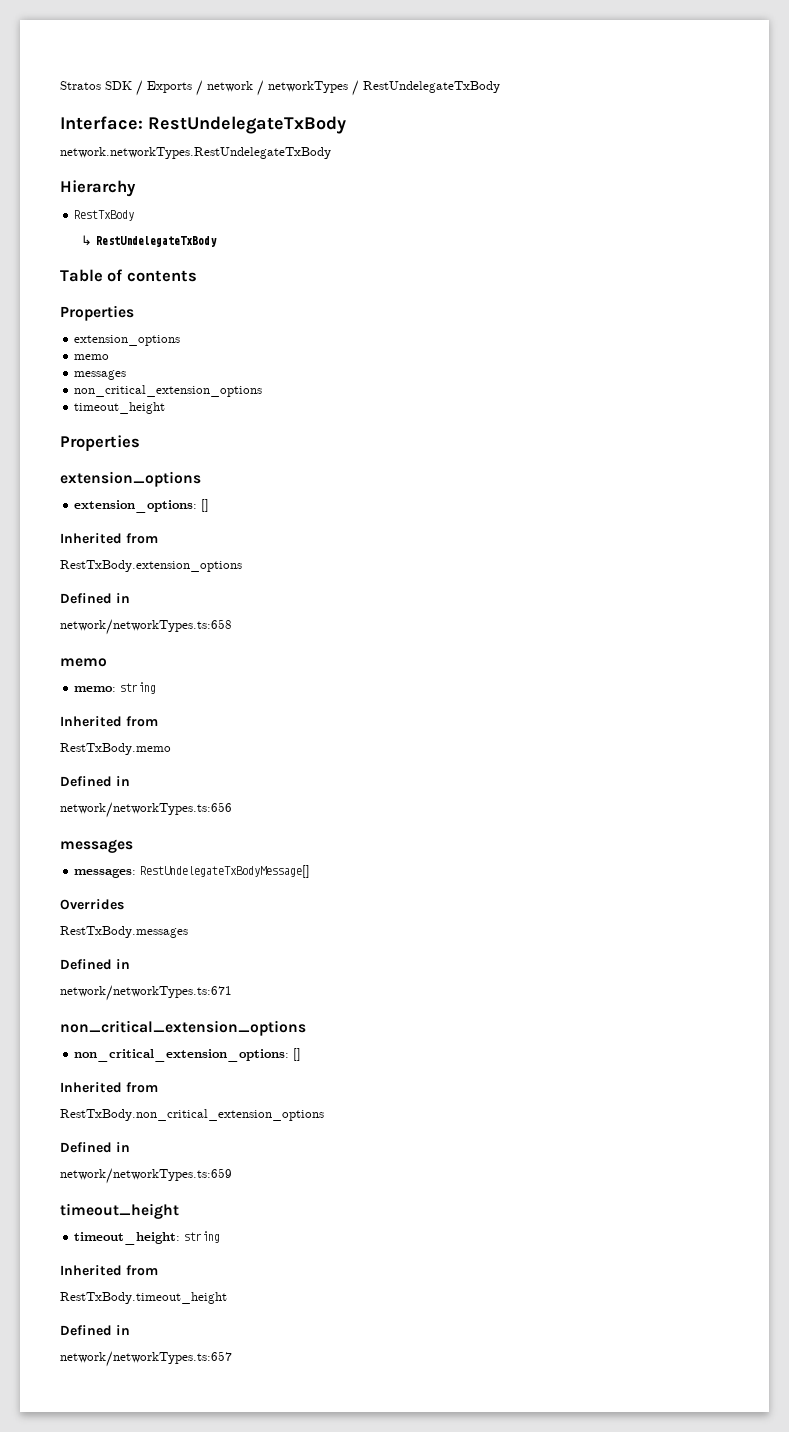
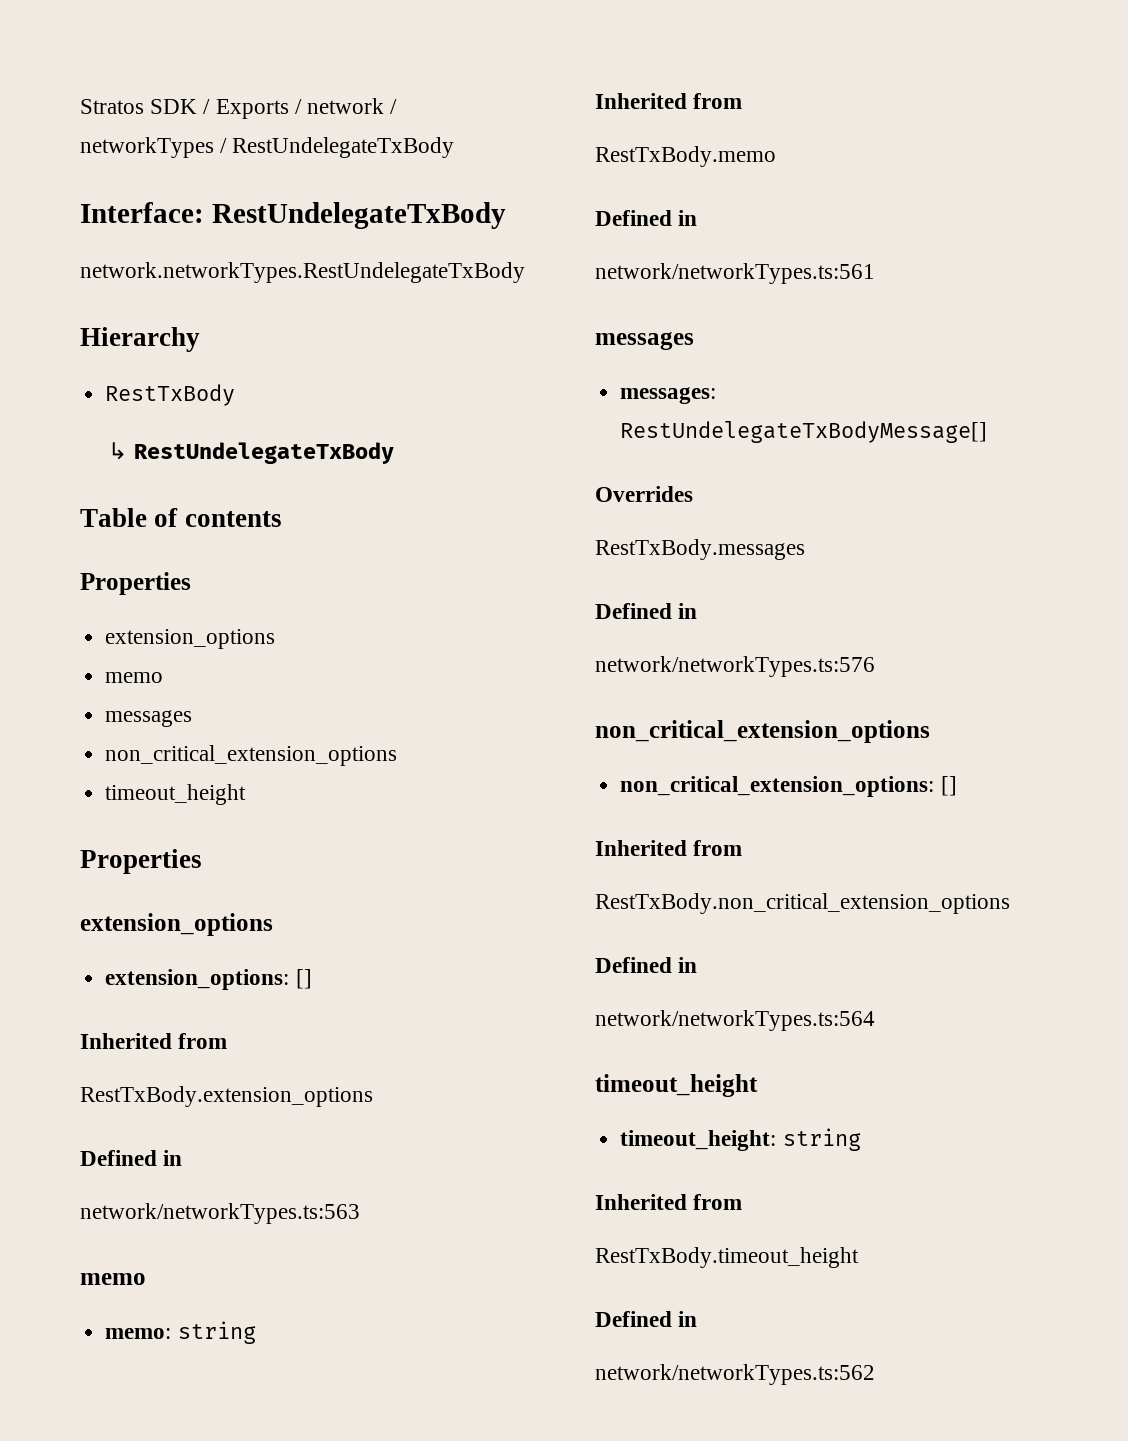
[60,619,232,635] network/networkTypes.ts:658 -> [80,1203,360,1224] network/networkTypes.ts:563
[60,802,232,818] network/networkTypes.ts:656 -> [595,263,875,284] network/networkTypes.ts:561
[60,985,232,1001] network/networkTypes.ts:671 -> [595,656,875,677] network/networkTypes.ts:576
[60,1168,232,1184] network/networkTypes.ts:659 -> [595,1010,875,1031] network/networkTypes.ts:564
[60,1351,232,1367] network/networkTypes.ts:657 -> [595,1364,875,1385] network/networkTypes.ts:562

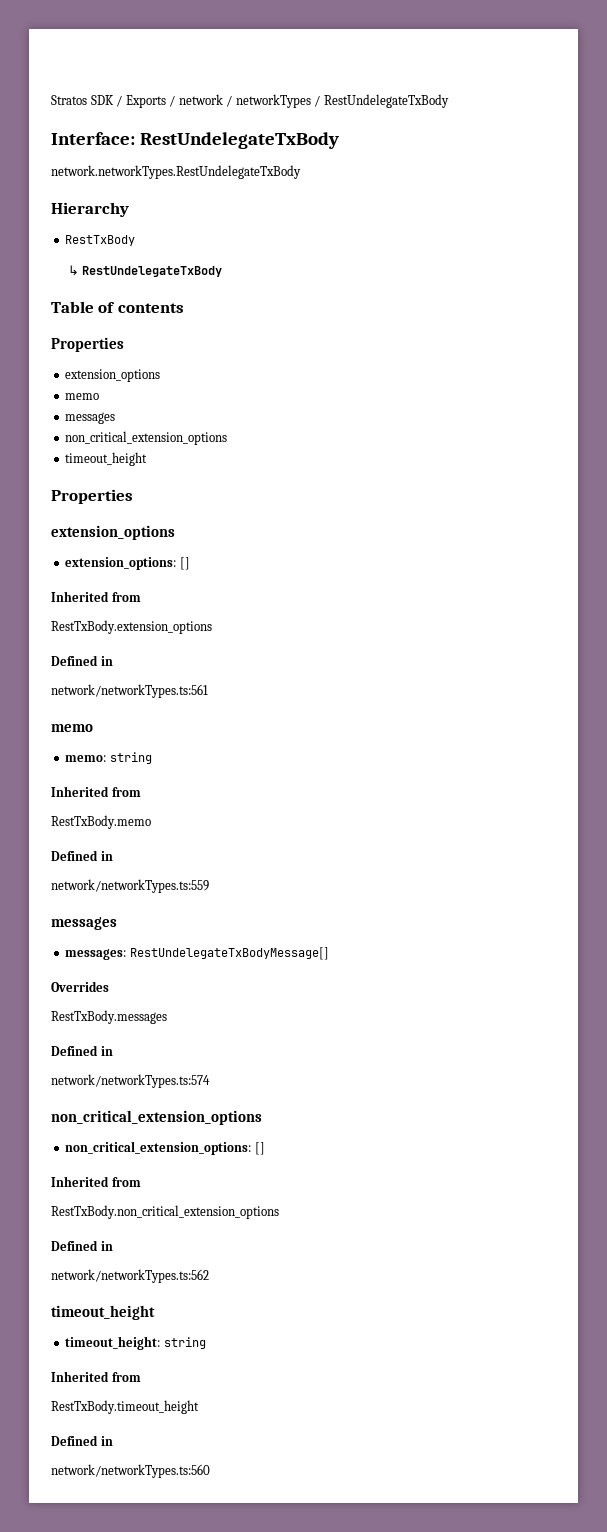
[80,1203,360,1224] network/networkTypes.ts:563 -> [51,684,208,698] network/networkTypes.ts:561
[595,263,875,284] network/networkTypes.ts:561 -> [51,879,209,893] network/networkTypes.ts:559
[595,656,875,677] network/networkTypes.ts:576 -> [51,1074,210,1088] network/networkTypes.ts:574
[595,1010,875,1031] network/networkTypes.ts:564 -> [51,1269,209,1283] network/networkTypes.ts:562
[595,1364,875,1385] network/networkTypes.ts:562 -> [51,1464,210,1478] network/networkTypes.ts:560

